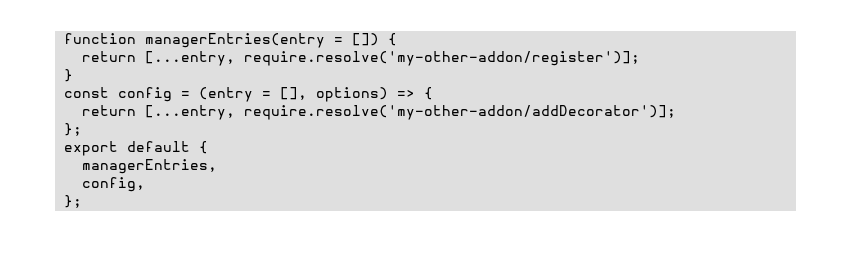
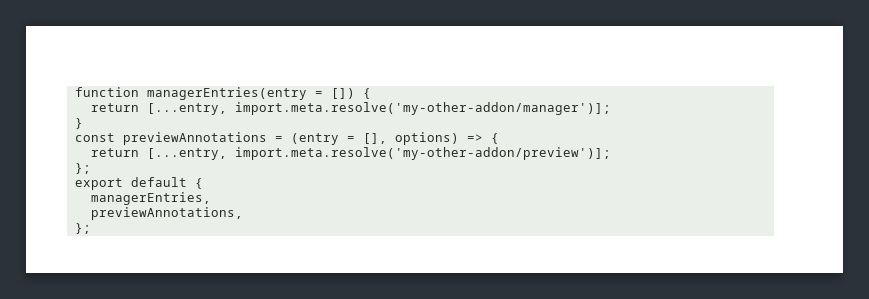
[244,51,640,66] require.resolve('my-other-addon/register')]; -> [235,102,612,115] import.meta.resolve('my-other-addon/manager')];
[118,87,172,102] config -> [123,132,268,145] previewAnnotations
[244,105,676,120] require.resolve('my-other-addon/addDecorator')]; -> [235,147,612,160] import.meta.resolve('my-other-addon/preview')];
[82,177,145,192] config, -> [91,207,244,220] previewAnnotations,

